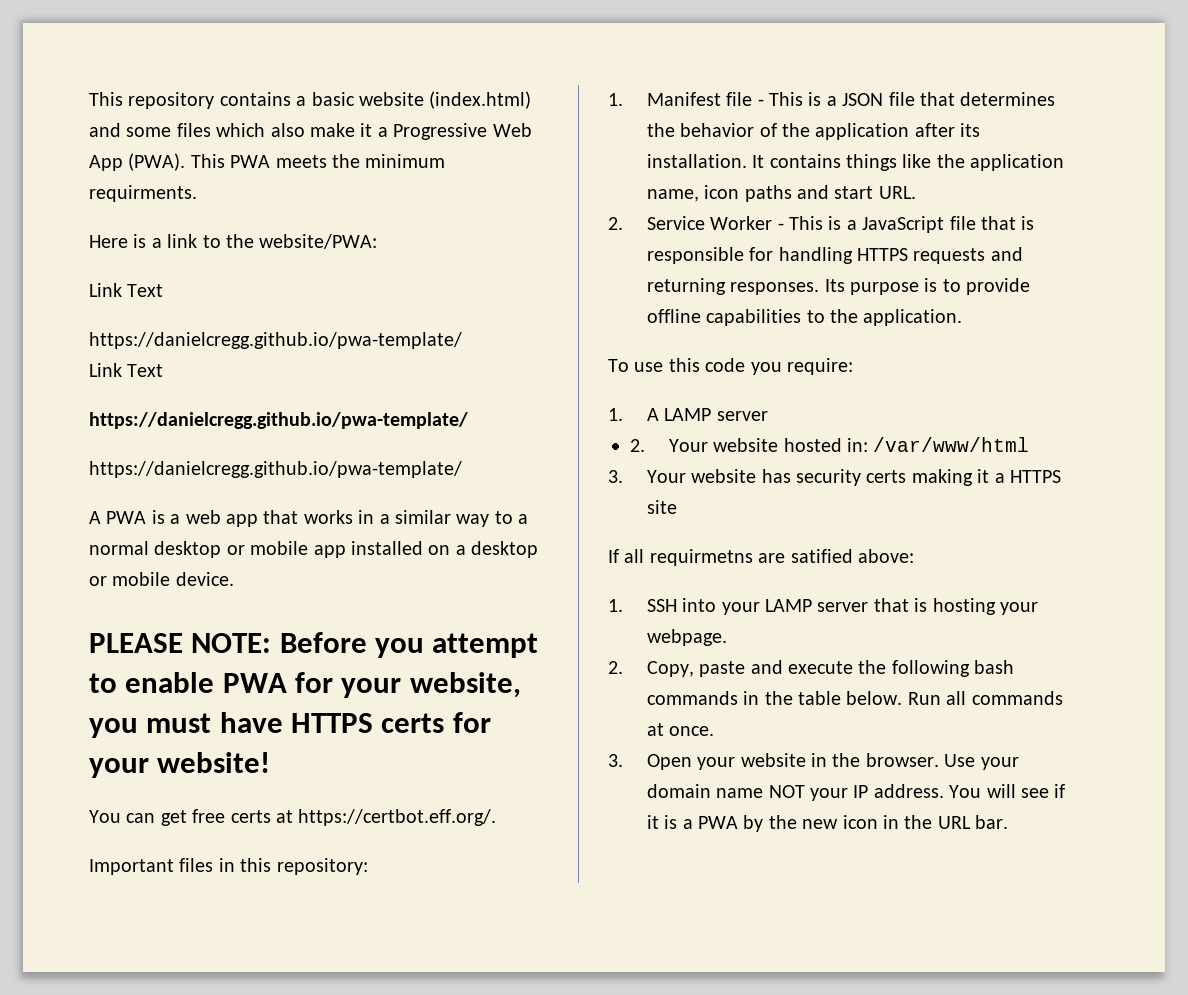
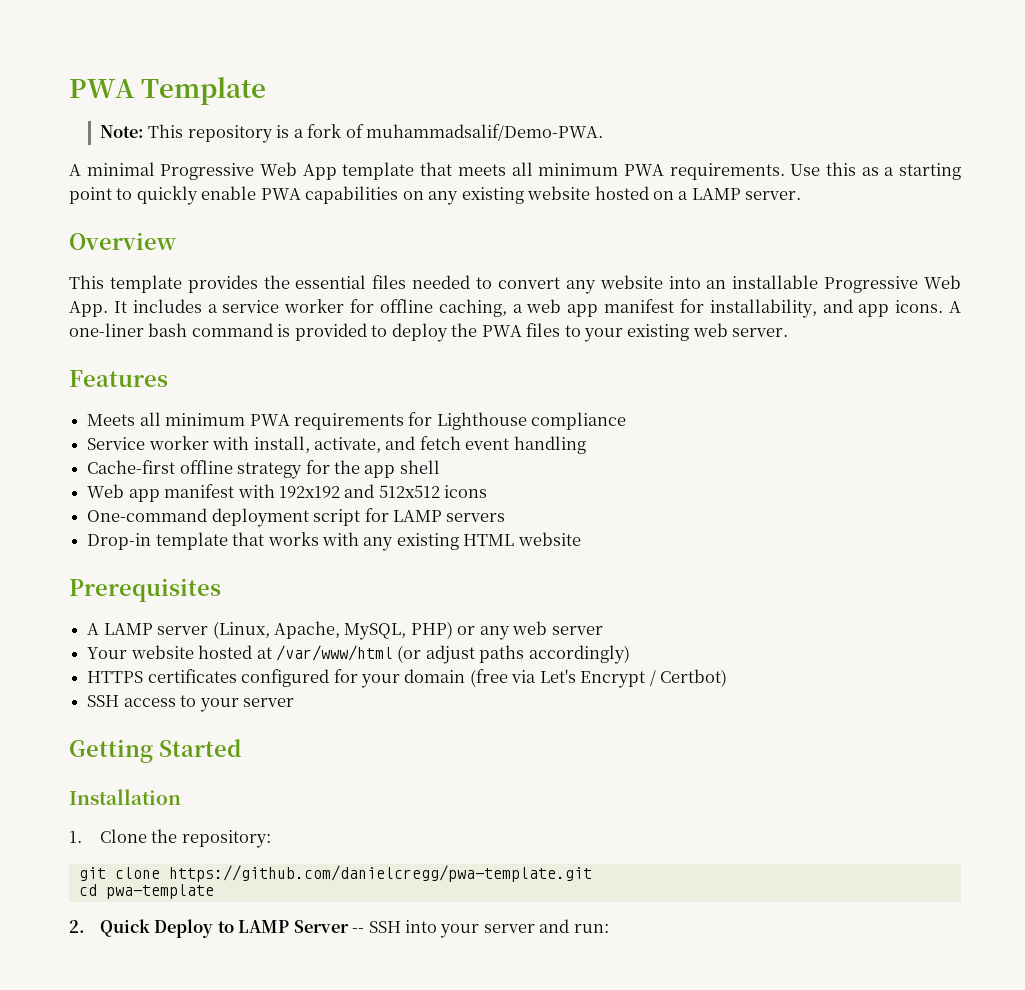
[89,91,532,109] [89,123,532,140] [89,153,446,171] [89,185,197,202] [89,234,378,249] [89,283,164,297] [89,332,462,349] [89,363,164,377] [89,412,468,429] [89,461,462,478] [89,510,529,527] [89,541,539,558] [89,572,234,586] [89,632,539,658] [89,672,521,698] [89,712,491,738] [89,752,271,778] [89,809,497,826] [89,858,368,875] [608,92,1056,106] [646,123,981,140] [646,154,1065,171] [646,185,916,202] [608,216,1035,233] [646,247,1023,264] [646,278,1031,295] [646,309,963,326] [608,358,853,375] [608,408,768,421] [630,439,645,452] This repository contains a basic website (index.html) and some files which also make it a Progressive Web App (PWA). This PWA meets the minimum requirments. // Here is a link to the website/PWA: // Link Text // https://danielcregg.github.io/pwa-template/ // Link Text // https://danielcregg.github.io/pwa-template/ // https://danielcregg.github.io/pwa-template/ // A PWA is a web app that works in a similar way to a normal desktop or mobile app installed on a desktop or mobile device. // PLEASE NOTE: Before you attempt to enable PWA for your website, you must have HTTPS certs for your website! // You can get free certs at https://certbot.eff.org/. // Important files in this repository: // 1. Manifest file - This is a JSON file that determines the behavior of the application after its installation. It contains things like the application name, icon paths and start URL. // 2. Service Worker - This is a JavaScript file that is responsible for handling HTTPS requests and returning responses. Its purpose is to provide offline capabilities to the application. // To use this code you require: // 1. A LAMP server // 2. -> [69,77,267,105] [99,124,603,143] [69,162,961,180] [69,186,802,205] [69,232,177,250] [69,275,962,294] [69,299,962,318] [69,323,789,342] [69,370,168,387] [87,412,627,430] [87,436,586,454] [87,460,440,479] [87,484,488,502] [87,508,506,527] [87,532,581,551] [69,578,221,602] [87,621,603,640] PWA Template // Note: This repository is a fork of muhammadsalif/Demo-PWA. // A minimal Progressive Web App template that meets all minimum PWA requirements. Use this as a starting point to quickly enable PWA capabilities on any existing website hosted on a LAMP server. // Overview // This template provides the essential files needed to convert any website into an installable Progressive Web App. It includes a service worker for offline caching, a web app manifest for installability, and app icons. A one-liner bash command is provided to deploy the PWA files to your existing web server. // Features // Meets all minimum PWA requirements for Lighthouse compliance // Service worker with install, activate, and fetch event handling // Cache-first offline strategy for the app shell // Web app manifest with 192x192 and 512x512 icons // One-command deployment script for LAMP servers // Drop-in template that works with any existing HTML website // Prerequisites // A LAMP server (Linux, Apache, MySQL, PHP) or any web server //
[847,438,869,452] in: -> [256,647,272,659] at
[608,469,1062,486] [646,500,677,514] [608,549,914,566] [608,598,1039,615] [646,629,727,646] [608,660,1015,677] [646,691,1063,705] [646,723,715,736] [608,753,1019,770] [646,784,1066,801] [646,815,1009,832] // 3. Your website has security certs making it a HTTPS site // If all requirmetns are satified above: // 1. SSH into your LAMP server that is hosting your webpage. // 2. Copy, paste and execute the following bash commands in the table below. Run all commands at once. // 3. Open your website in the browser. Use your domain name NOT your IP address. You will see if it is a PWA by the new icon in the URL bar. -> [397,645,630,664] [87,669,728,688] [87,695,294,712] [69,739,241,763] [69,789,181,805] [69,829,271,848] [78,865,592,882] [78,884,214,899] [69,919,609,938] (or adjust paths accordingly) // HTTPS certificates configured for your domain (free via Let's Encrypt / Certbot) // SSH access to your server // Getting Started // Installation // 1. Clone the repository: // git clone https://github.com/danielcregg/pwa-template.git // cd pwa-template // 2. Quick Deploy to LAMP Server -- SSH into your server and run:

